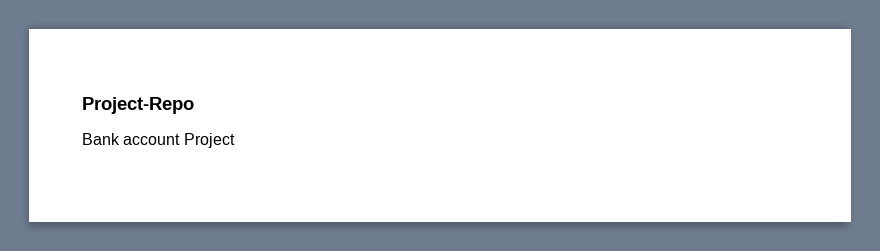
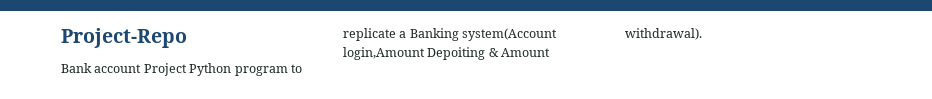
(235, 140) none -> [189,63,302,76] [343,28,558,41] [343,47,551,60] [625,28,702,40] Python program to replicate a Banking system(Account login,Amount Depoiting & Amount withdrawal).

